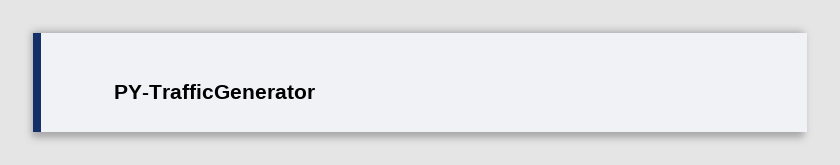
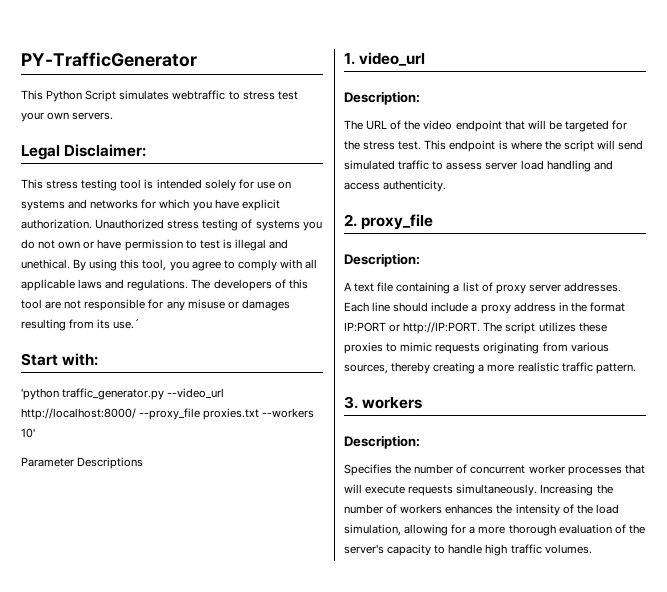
(315, 91) none -> [21,90,298,102] [21,112,114,122] [21,144,147,160] [21,179,291,191] [21,199,280,211] [21,219,322,231] [21,239,289,251] [21,259,318,271] [21,279,308,291] [21,299,290,311] [21,319,140,331] [21,353,99,366] [21,388,225,400] [21,408,315,420] [21,428,35,438] [21,457,144,469] [344,52,426,66] [344,91,420,105] [344,120,628,132] [344,140,644,152] [344,160,613,172] [344,180,447,192] [344,214,434,230] [344,253,420,267] [344,282,621,294] [344,302,625,314] [344,322,607,334] [344,342,609,354] [344,362,636,374] [344,396,423,409] [344,435,420,449] [344,464,645,476] [344,484,613,496] [344,504,619,516] [344,524,645,536] [344,544,592,556] // This Python Script simulates webtraffic to stress test your own servers. // Legal Disclaimer: // This stress testing tool is intended solely for use on systems and networks for which you have explicit authorization. Unauthorized stress testing of systems you do not own or have permission to test is illegal and unethical. By using this tool, you agree to comply with all applicable laws and regulations. The developers of this tool are not responsible for any misuse or damages resulting from its use.´ // Start with: // 'python traffic_generator.py --video_url http://localhost:8000/ --proxy_file proxies.txt --workers 10' // Parameter Descriptions // 1. video_url // Description: // The URL of the video endpoint that will be targeted for the stress test. This endpoint is where the script will send simulated traffic to assess server load handling and access authenticity. // 2. proxy_file // Description: // A text file containing a list of proxy server addresses. Each line should include a proxy address in the format IP:PORT or http://IP:PORT. The script utilizes these proxies to mimic requests originating from various sources, thereby creating a more realistic traffic pattern. // 3. workers // Description: // Specifies the number of concurrent worker processes that will execute requests simultaneously. Increasing the number of workers enhances the intensity of the load simulation, allowing for a more thorough evaluation of the server's capacity to handle high traffic volumes.

